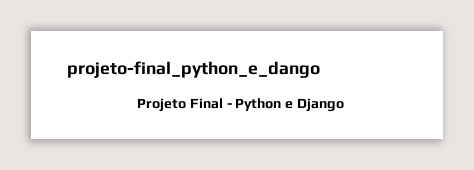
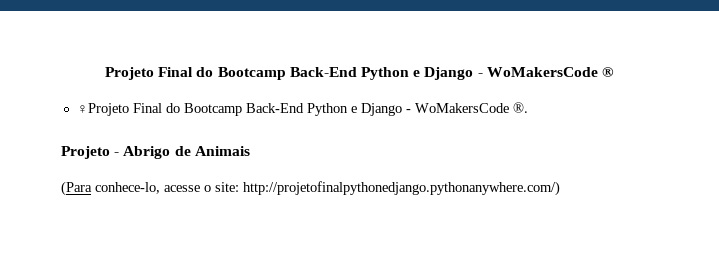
[67,61,320,78] projeto-final_python_e_dango // -> (105, 73) none
[226,98,344,112] - Python e Django -> [196,67,614,80] [76,102,528,116] [61,146,250,159] [61,181,560,196] do Bootcamp Back-End Python e Django - WoMakersCode ® // ♀Projeto Final do Bootcamp Back-End Python e Django - WoMakersCode ®. // Projeto - Abrigo de Animais // (Para conhece-lo, acesse o site: http://projetofinalpythonedjango.pythonanywhere.com/)

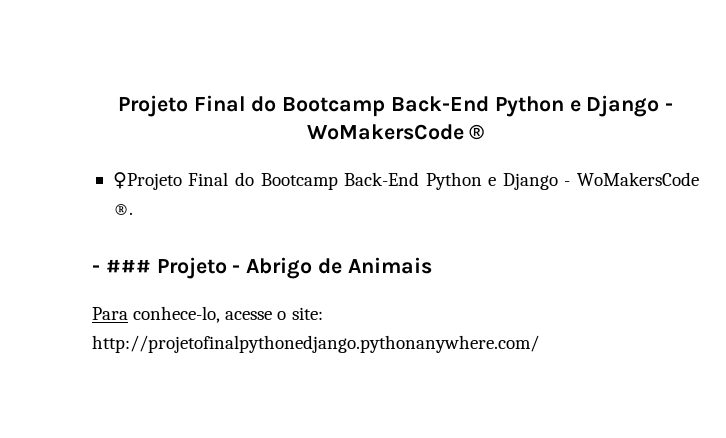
(528, 107) none -> [92,259,151,273] - ###
[61,181,92,196] (Para -> [92,307,128,320] Para
[243,181,560,196] http://projetofinalpythonedjango.pythonanywhere.com/) -> [92,335,539,353] http://projetofinalpythonedjango.pythonanywhere.com/

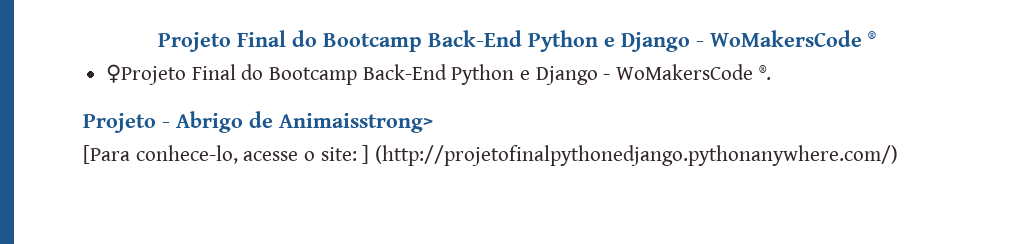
[92,259,151,273] - ### -> (771, 72) none
[347,257,432,274] [92,307,128,320] Animais // Para -> [279,113,433,133] [83,145,130,164] Animaisstrong> // [Para
[92,335,539,353] http://projetofinalpythonedjango.pythonanywhere.com/ -> [362,145,899,166] ] (http://projetofinalpythonedjango.pythonanywhere.com/)

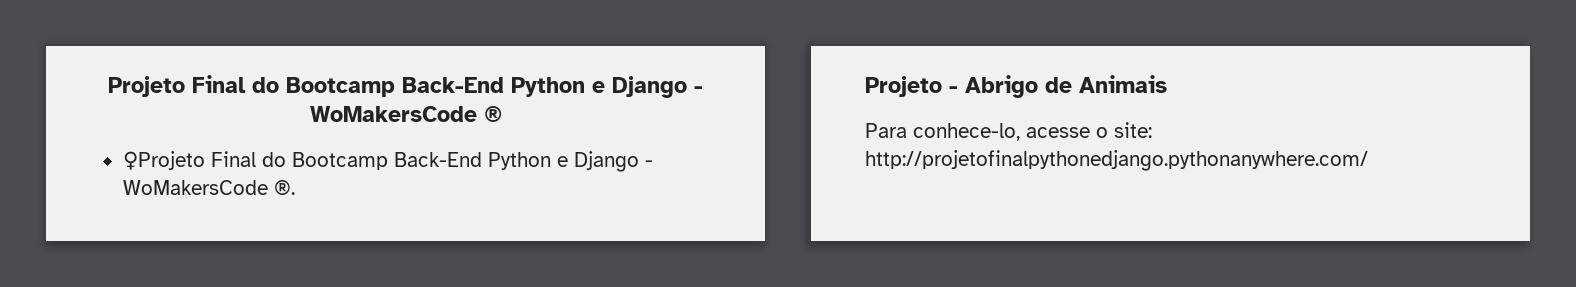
[279,113,433,133] [83,145,130,164] Animaisstrong> // [Para -> [1079,75,1167,93] [865,123,907,138] Animais // Para
[362,145,899,166] ] (http://projetofinalpythonedjango.pythonanywhere.com/) -> [865,150,1368,171] http://projetofinalpythonedjango.pythonanywhere.com/

